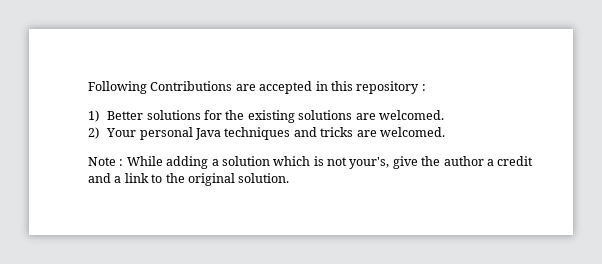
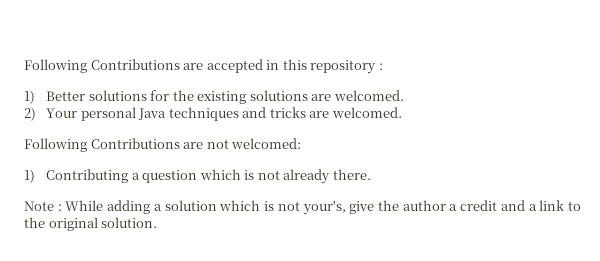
(445, 132) none -> [24,138,302,152] [24,169,371,184] // Following Contributions are not welcomed: // 1) Contributing a question which is not already there.

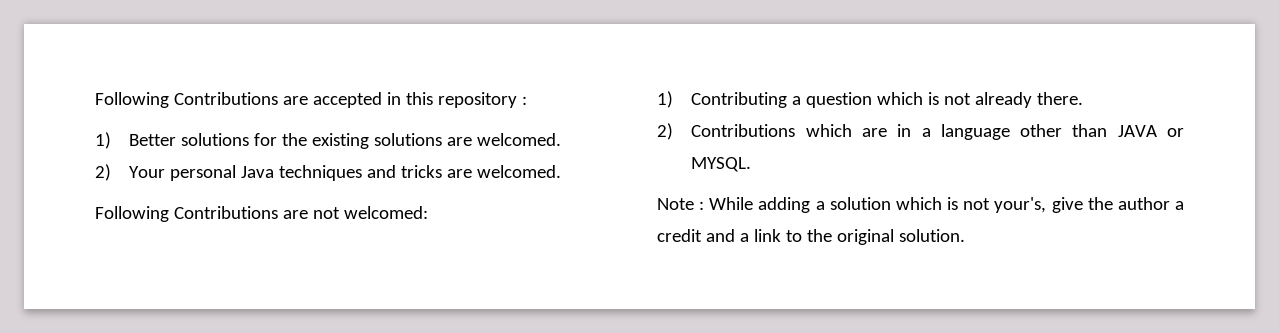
(371, 174) none -> [657,123,1184,140] [691,157,752,172] // 2) Contributions which are in a language other than JAVA or MYSQL.

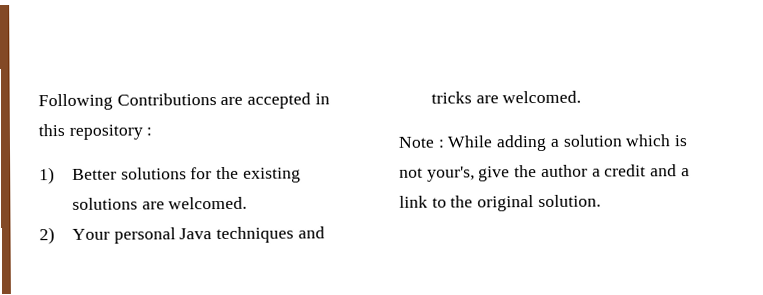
[95,206,428,222] [657,91,1084,108] [657,123,1184,140] [691,157,752,172] // Following Contributions are not welcomed: // 1) Contributing a question which is not already there. // 2) Contributions which are in a language other than JAVA or MYSQL. -> (582, 97) none

